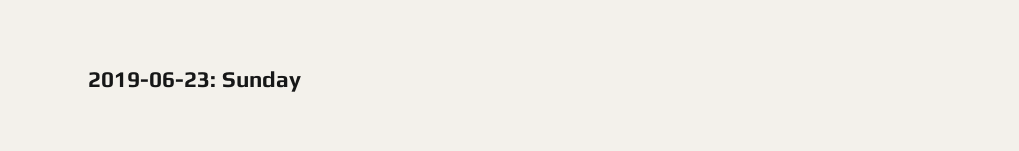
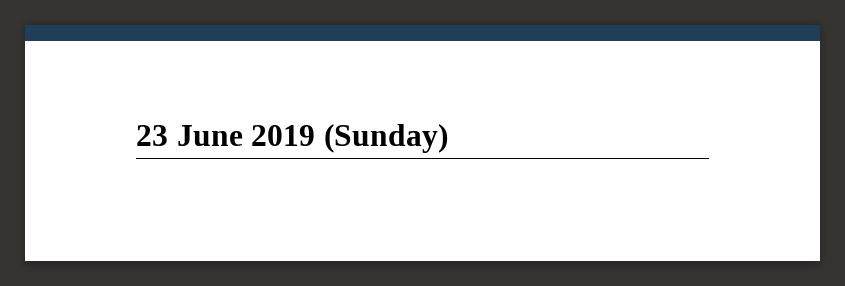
[88,71,302,92] 2019-06-23: Sunday -> [136,124,448,153] 23 June 2019 (Sunday)

